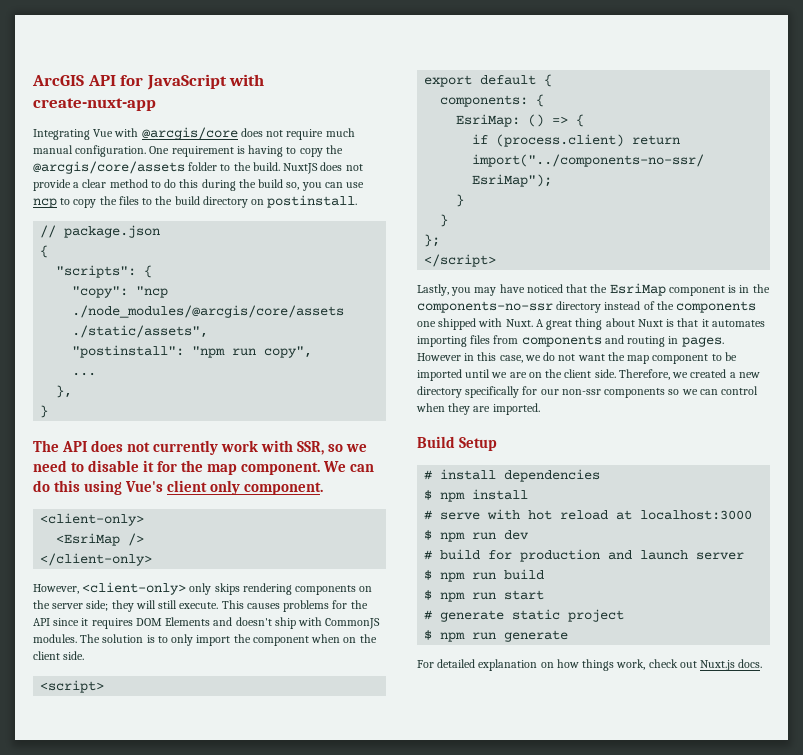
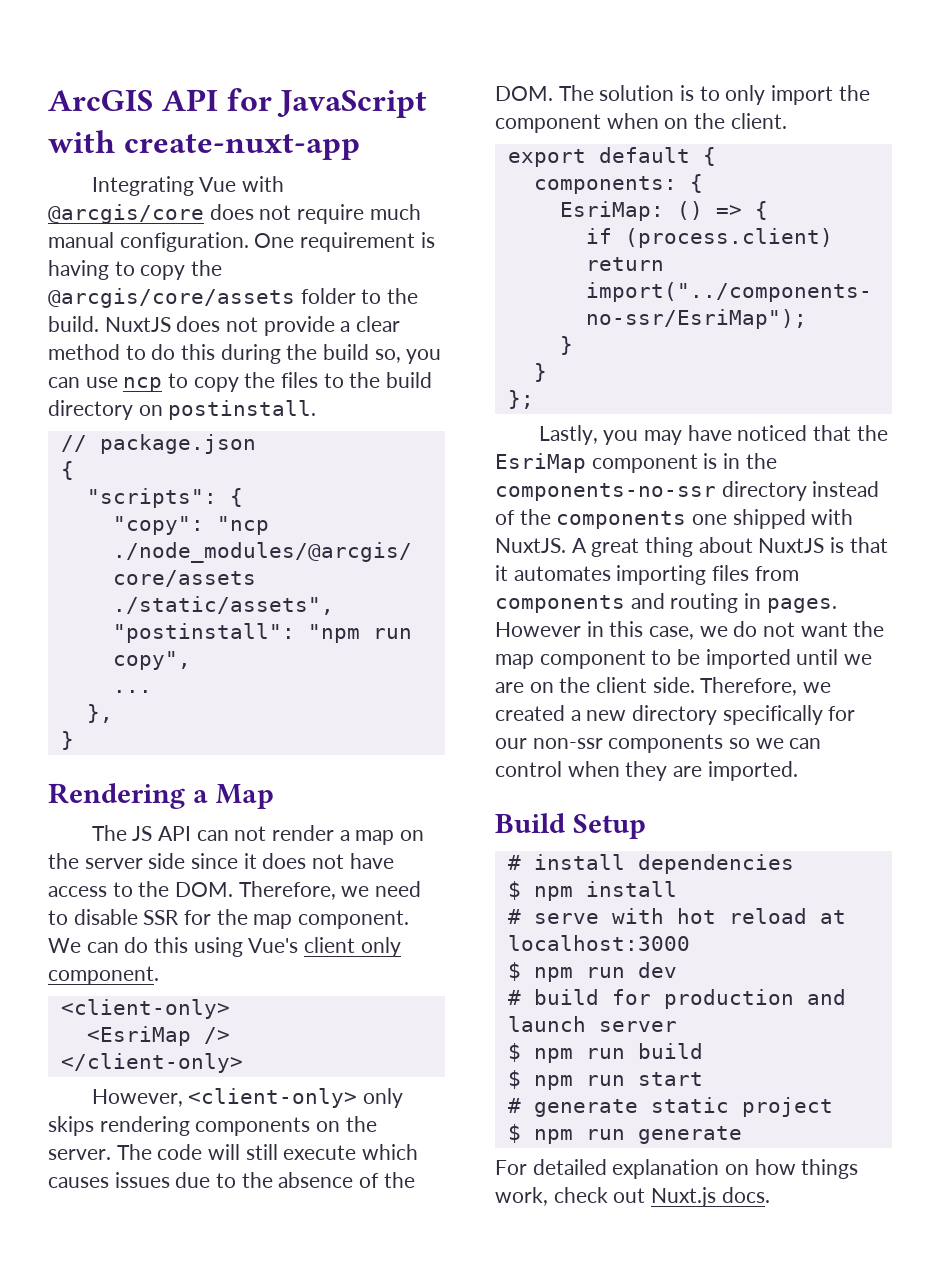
[33,440,344,455] The API does not currently work with SSR, so -> [48,783,274,809] [91,825,424,845] [48,853,394,869] [48,881,336,900] Rendering a Map // The JS API can not render a map on the server side since it does not have access to the DOM. Therefore,
[143,460,155,472] it -> [143,910,180,925] SSR
[52,600,368,612] [33,617,381,629] [33,634,77,643] server side; they will still execute. This causes problems for the API since it requires DOM Elements and doesn't ship with CommonJS modules. -> [48,1144,419,1160] [48,1172,415,1188] [495,86,553,101] server. The code will still execute which causes issues due to the absence of the DOM.
[33,651,85,660] [40,680,105,693] client side. // <script> -> [730,113,787,129] client.
[424,254,497,267] // </script> -> (534, 399) none
[505,319,533,327] Nuxt. -> [495,538,566,553] NuxtJS.
[637,319,663,327] Nuxt -> [758,538,825,553] NuxtJS

